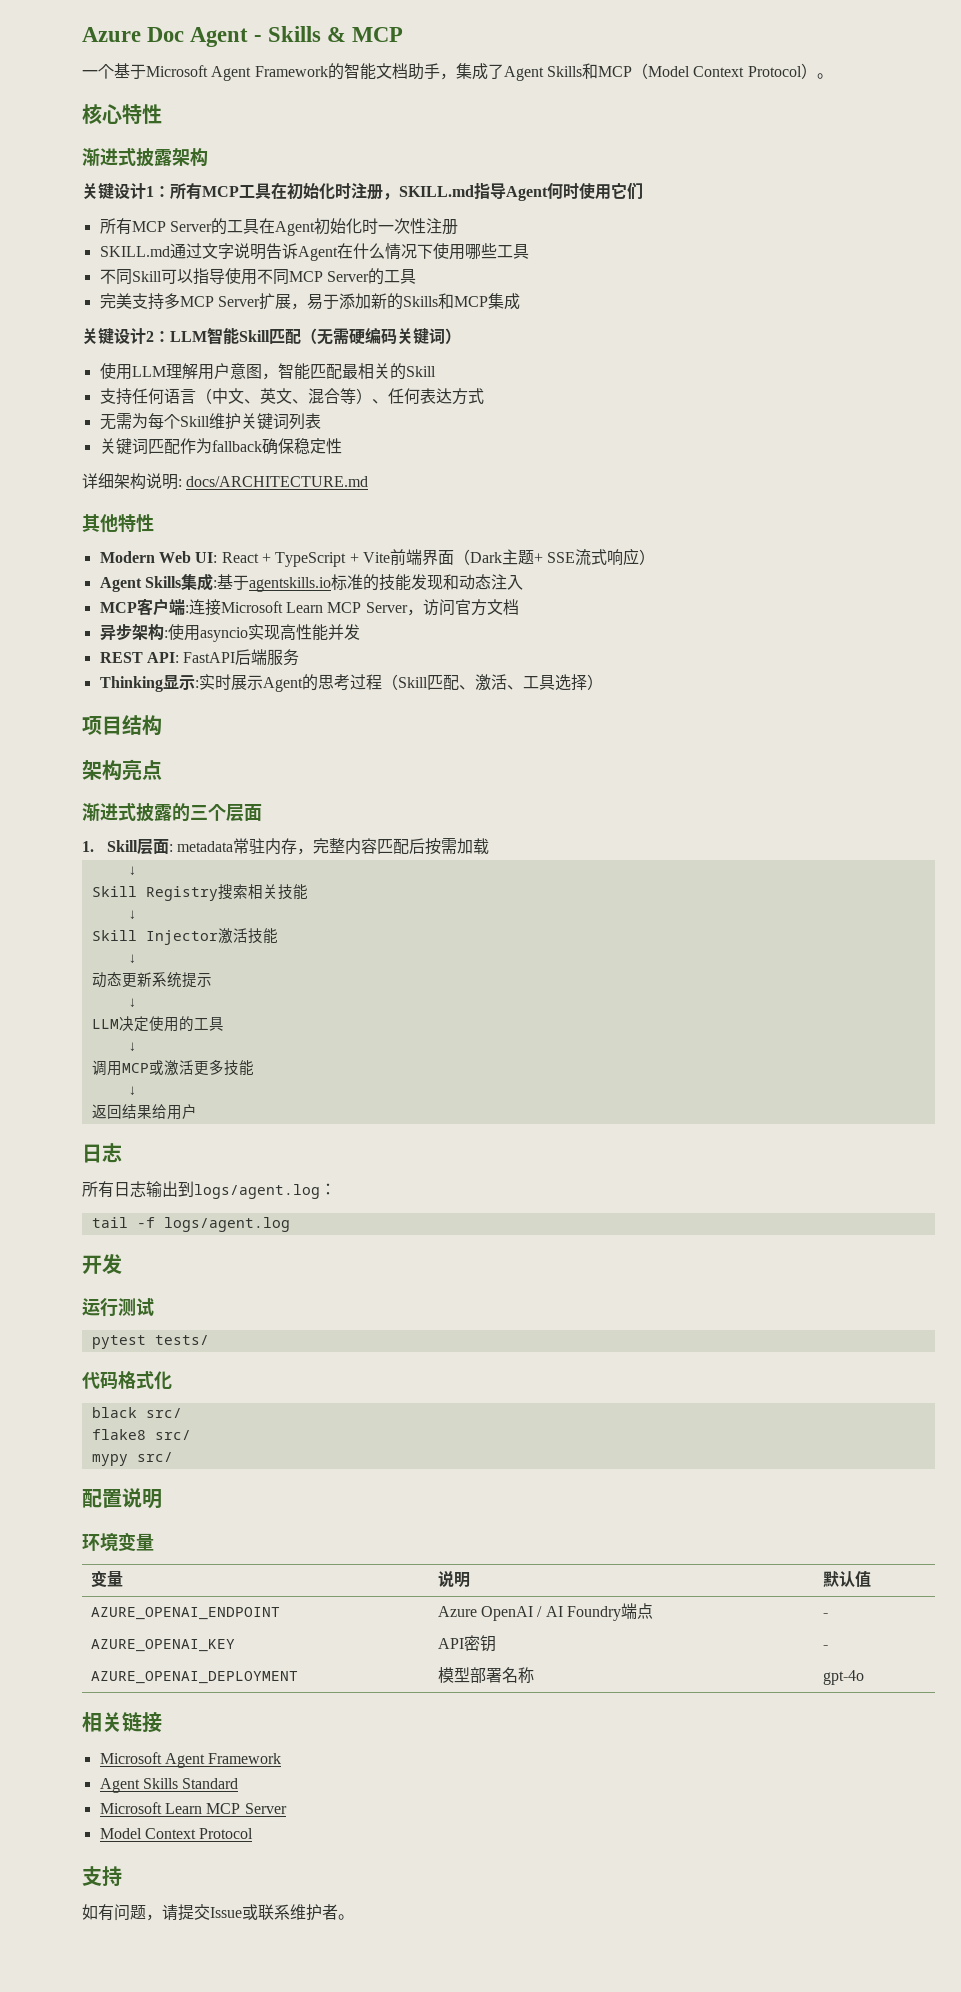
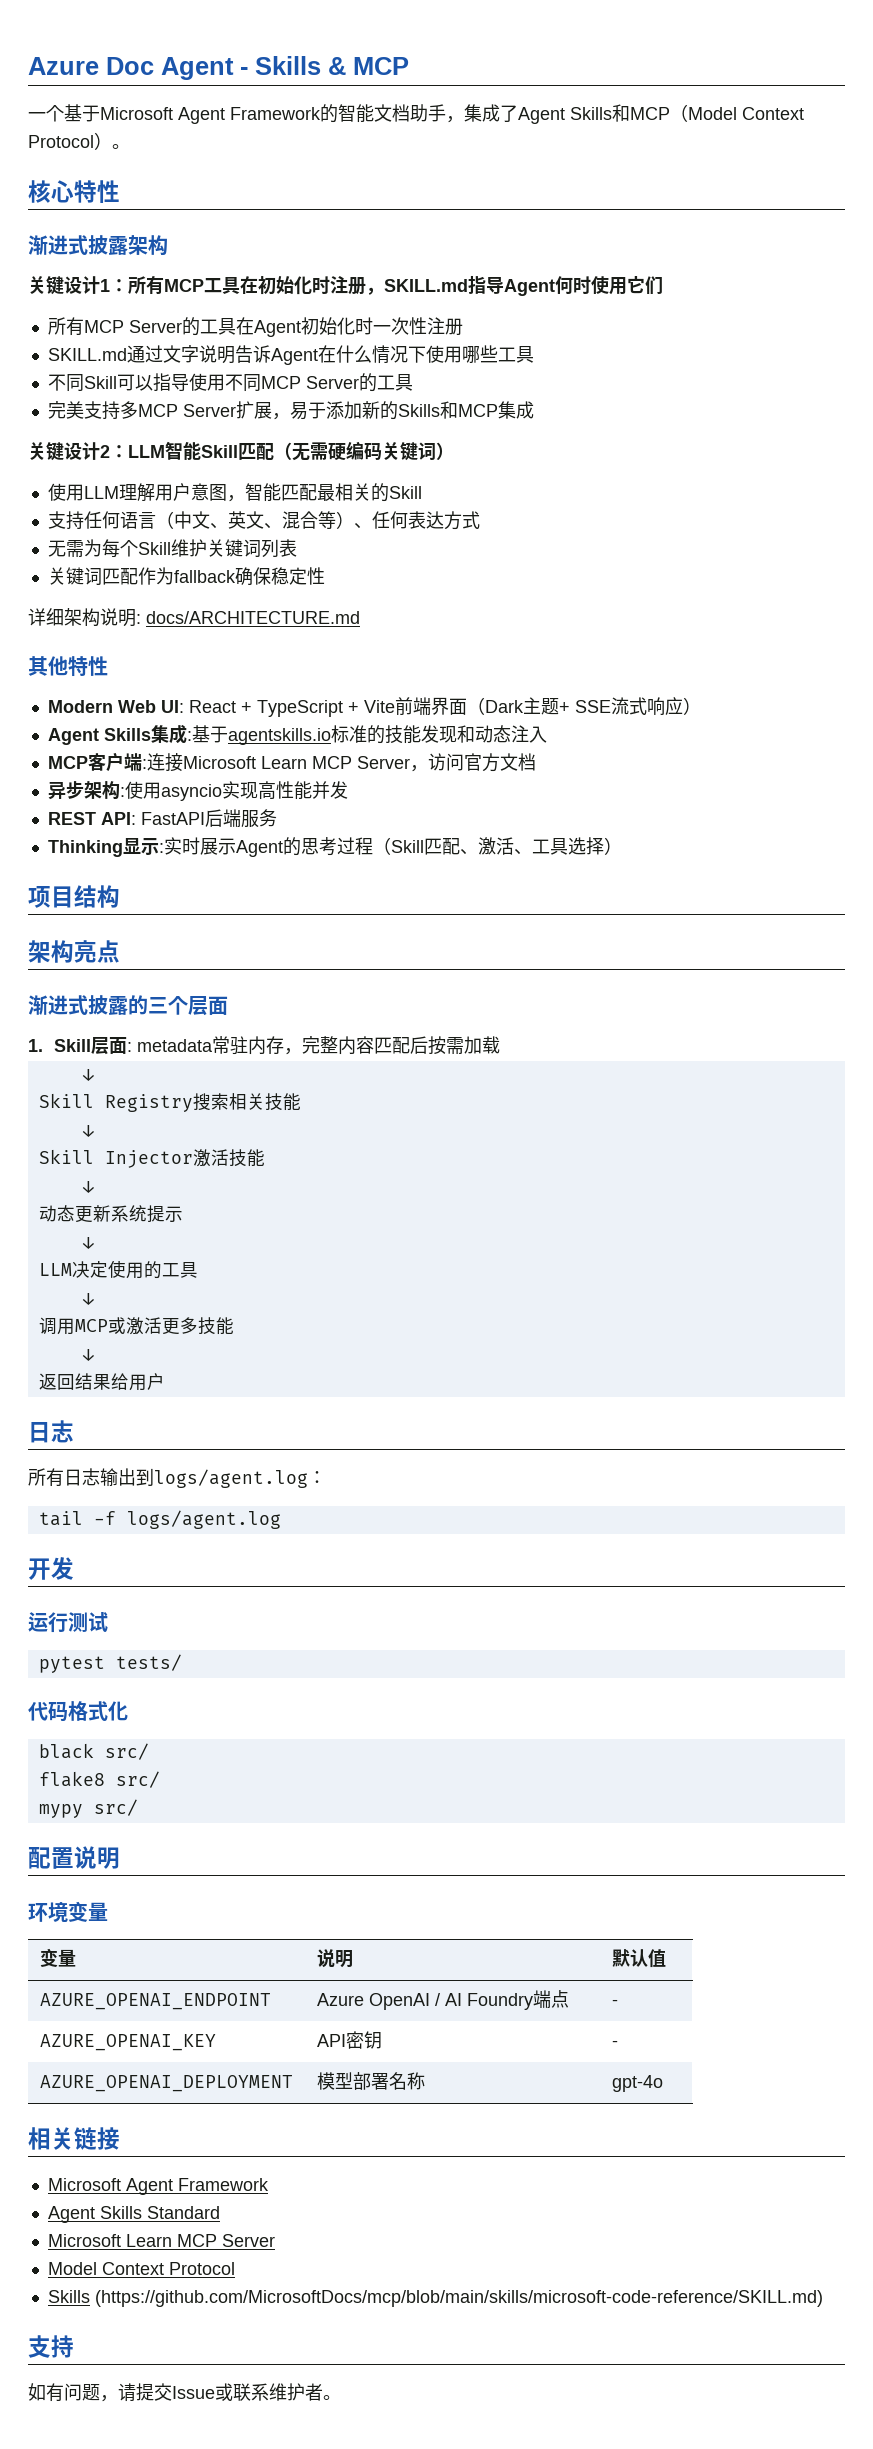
(254, 1833) none -> [47,2290,823,2307] // Skills (https://github.com/MicrosoftDocs/mcp/blob/main/skills/microsoft-code-reference/SKILL.md)

